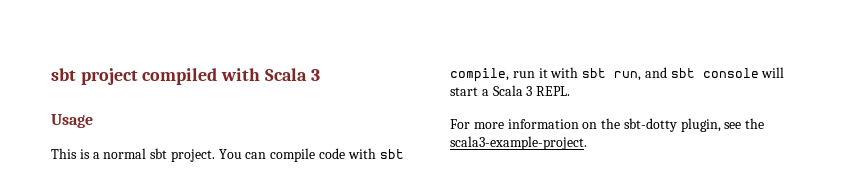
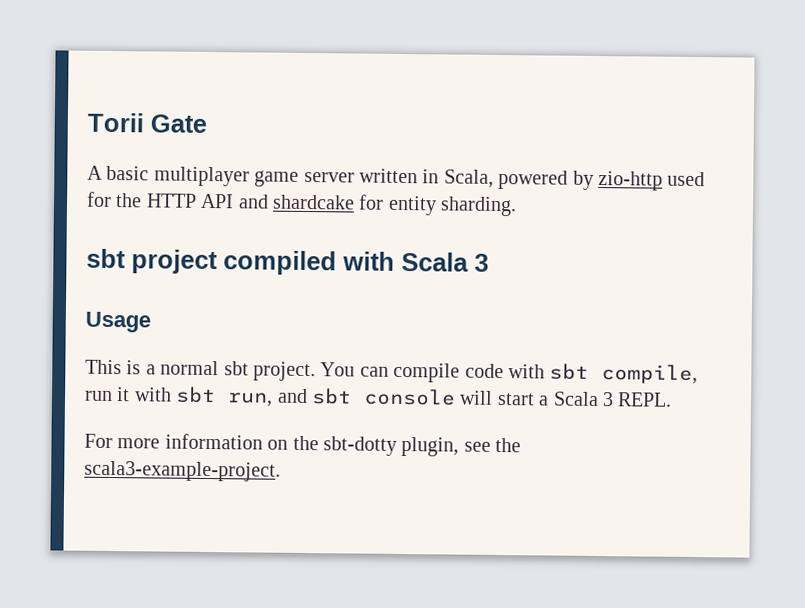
(51, 74) none -> [87,112,207,133] [87,165,706,191] [86,191,518,217] Torii Gate // A basic multiplayer game server written in Scala, powered by zio-http used for the HTTP API and shardcake for entity sharding. //

